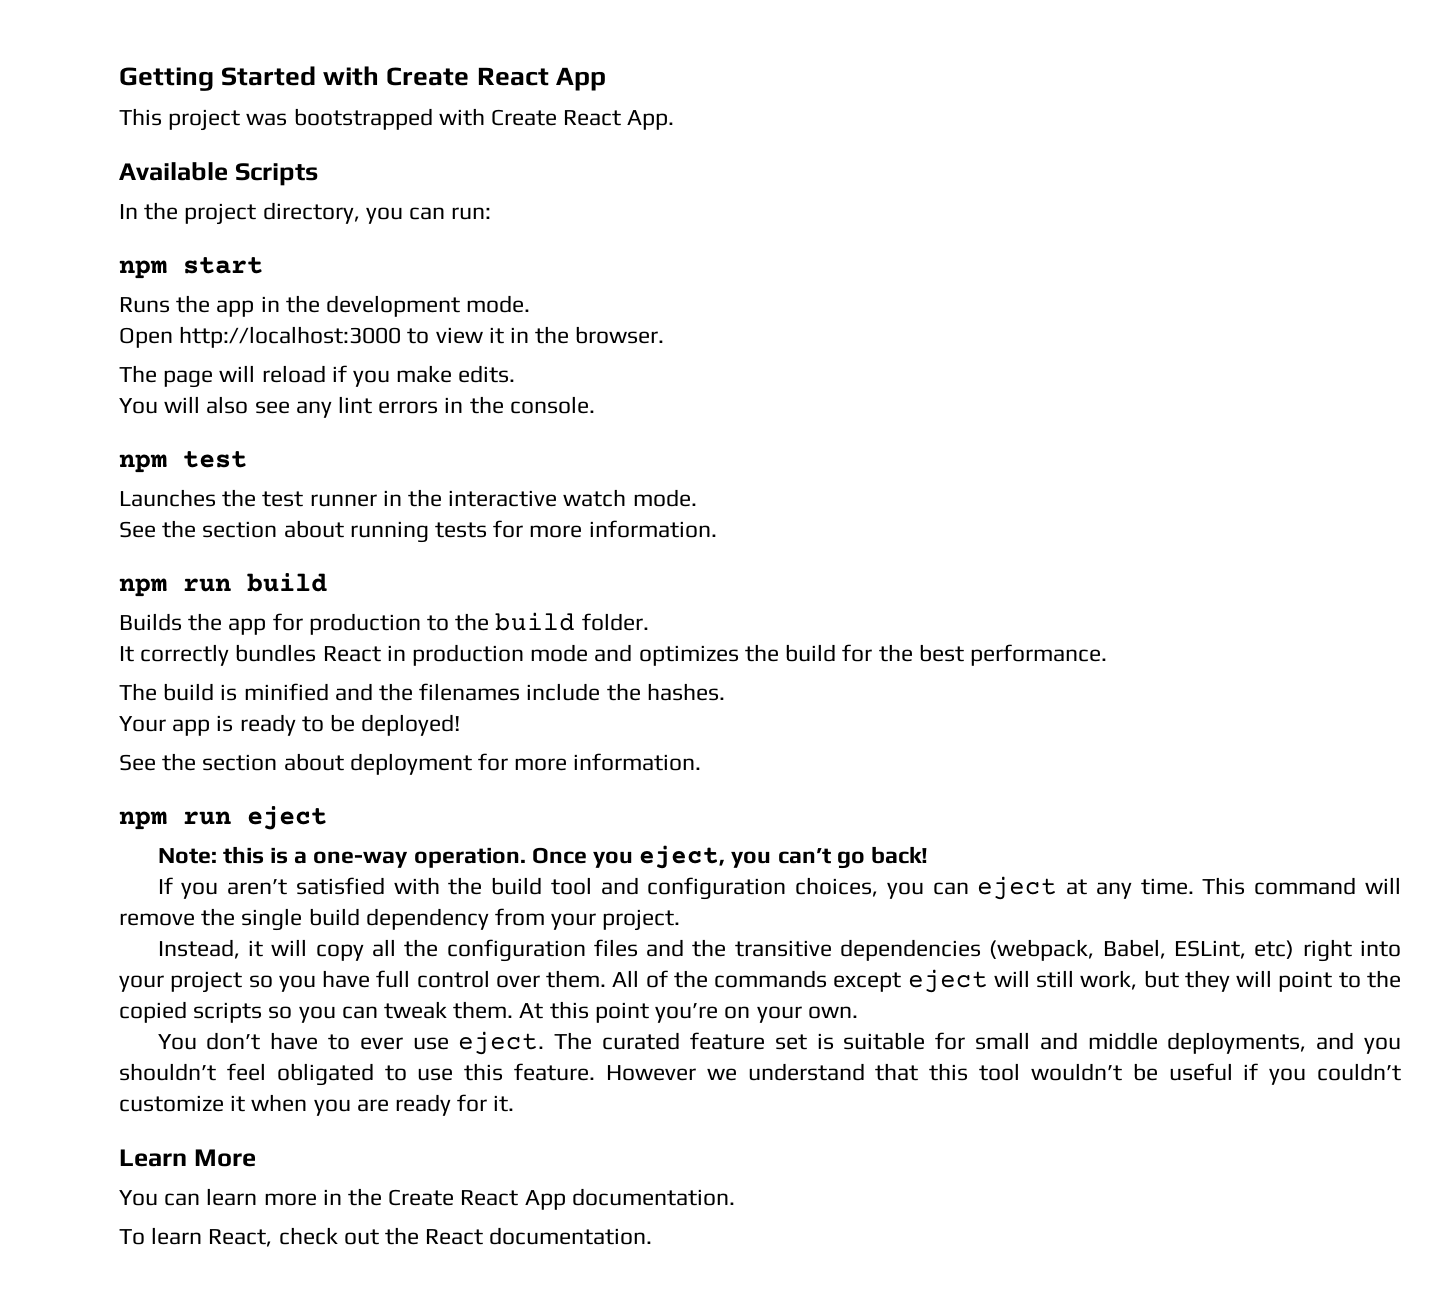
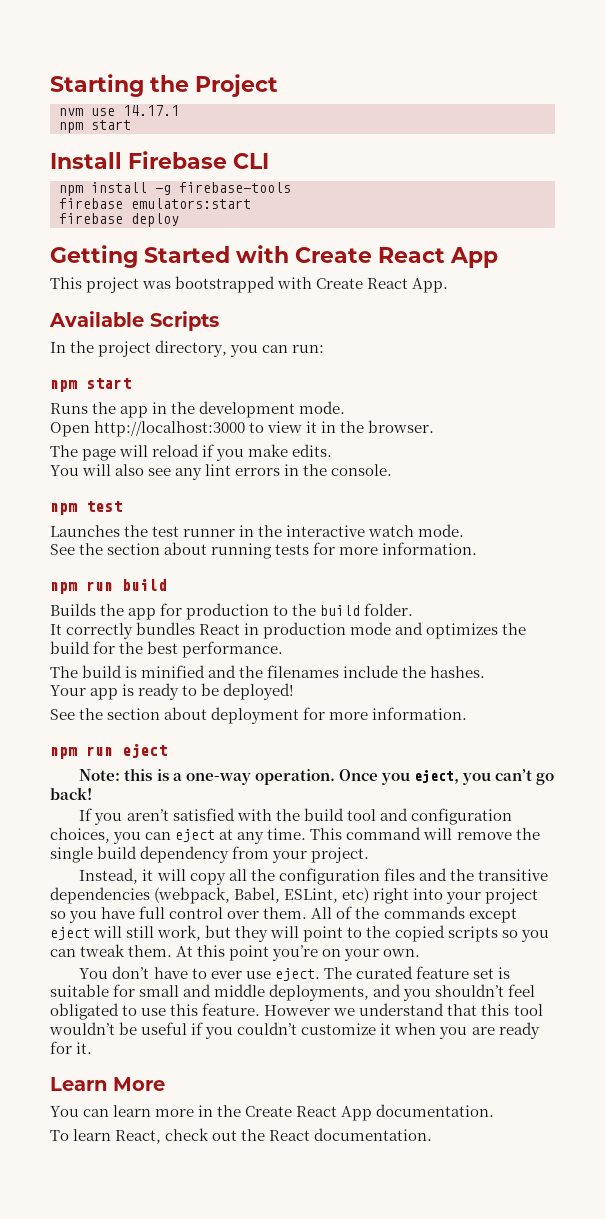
(119, 79) none -> [50,74,278,97] [59,105,179,116] [59,120,131,133] [50,151,269,169] [59,182,291,196] [59,198,251,209] [59,213,179,227] Starting the Project // nvm use 14.17.1 // npm start // Install Firebase CLI // npm install -g firebase-tools // firebase emulators:start // firebase deploy //

